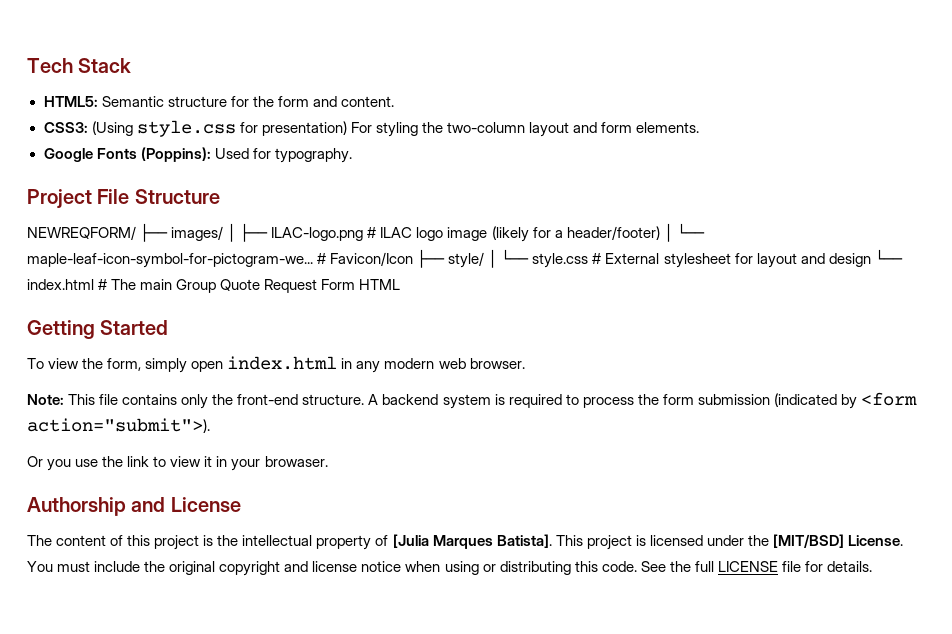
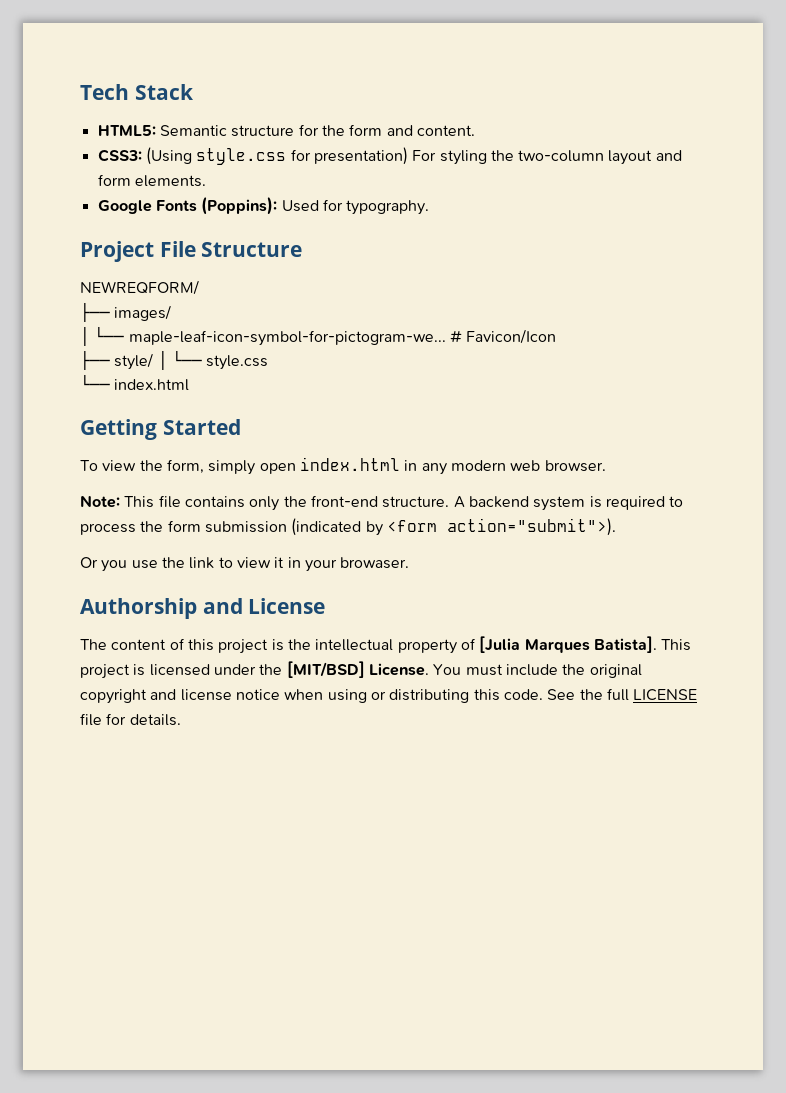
(136, 233) none -> (199, 287) //
[227,223,660,242] │ ├── ILAC-logo.png # ILAC logo image (likely for a header/footer) -> (172, 313) //
(414, 259) none -> (557, 336) //
[592,249,903,268] [27,279,401,293] # External stylesheet for layout and design └── index.html # The main Group Quote Request Form HTML -> [80,374,190,391] // └── index.html

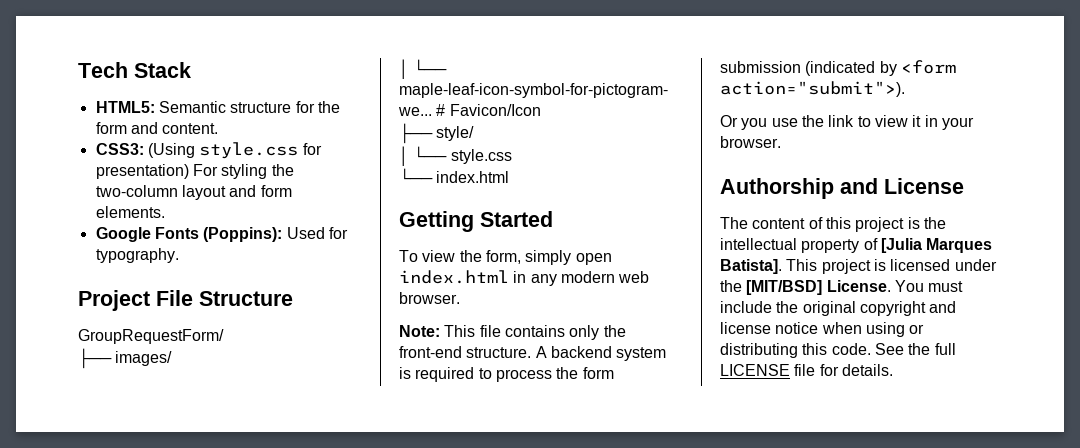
[80,280,199,295] NEWREQFORM/ -> [78,329,224,344] GroupRequestForm/
(154, 361) none -> (475, 133) //
[340,557,410,569] browaser. -> [720,136,781,148] browser.

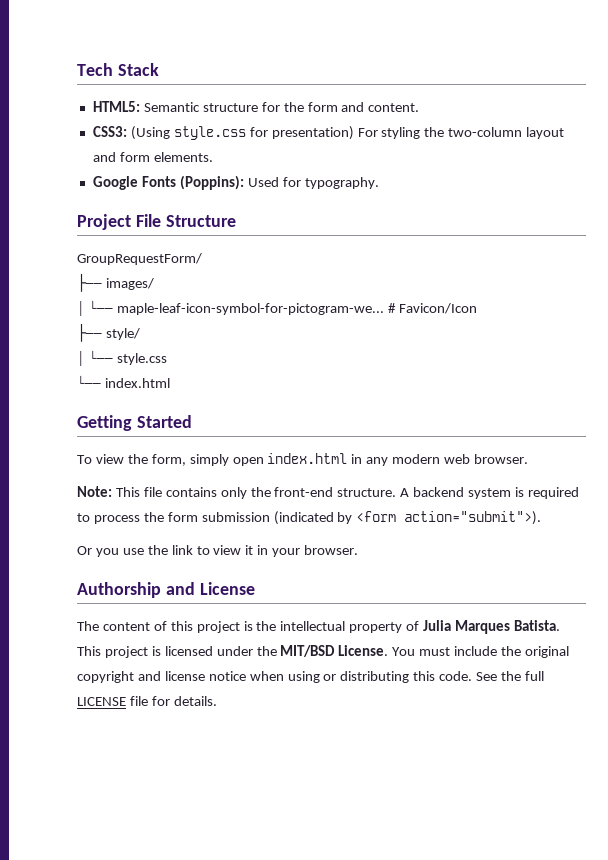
[880,238,993,253] [720,259,782,274] [Julia Marques Batista]. -> [423,620,560,634] Julia Marques Batista.
[746,280,823,295] [MIT/BSD] -> [280,645,336,657] MIT/BSD

